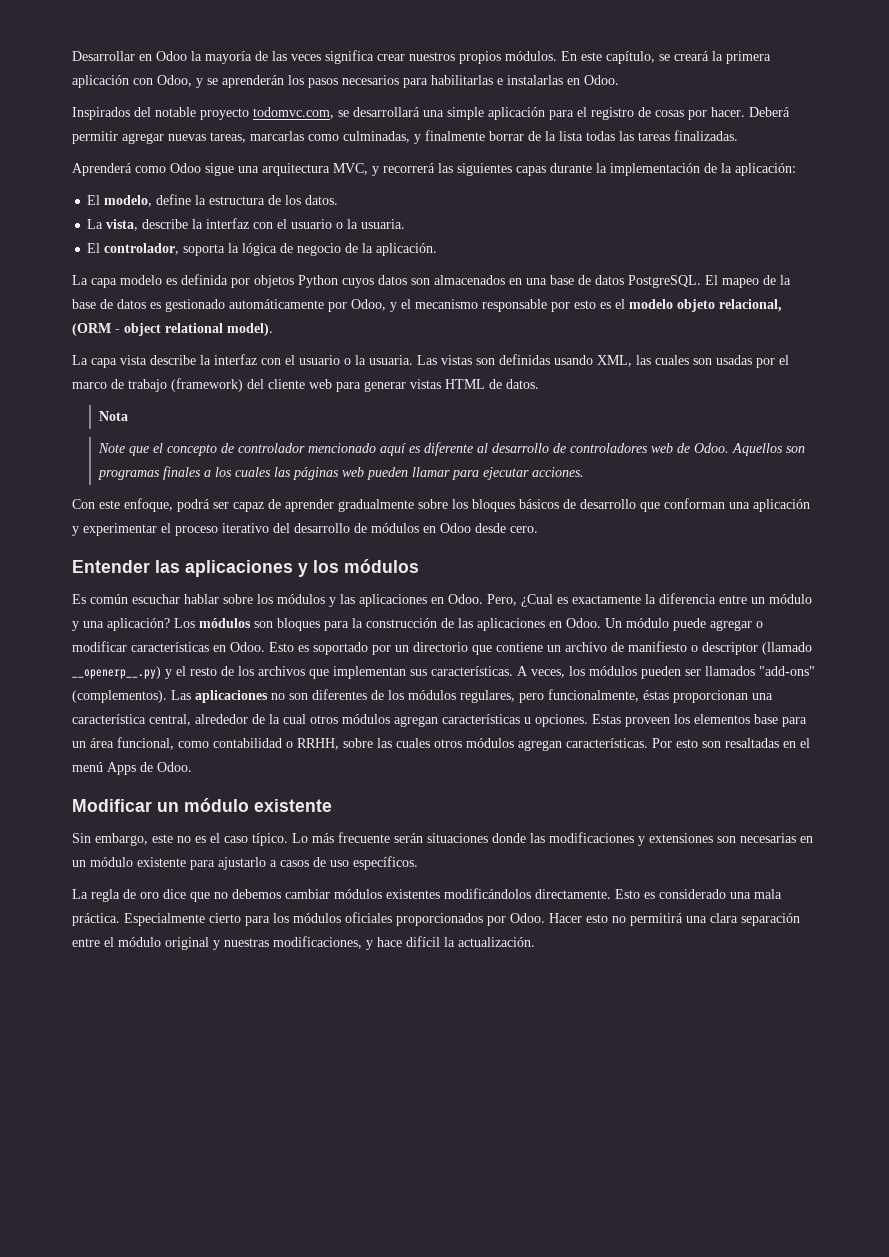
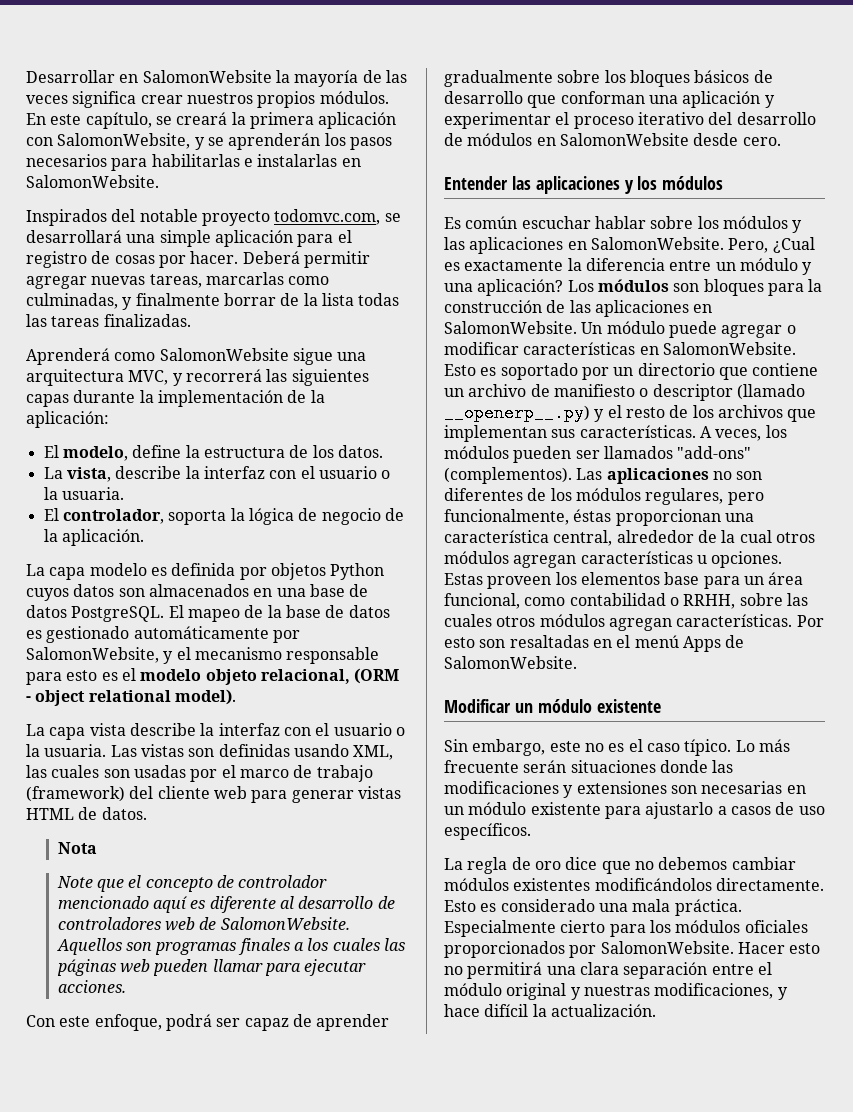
[156,51,187,61] Odoo -> [142,70,272,83] SalomonWebsite
[157,75,192,87] Odoo, -> [57,133,191,149] SalomonWebsite,
[584,75,619,85] Odoo. -> [26,175,159,188] SalomonWebsite.
[170,163,201,173] Odoo -> [159,348,289,361] SalomonWebsite
[351,299,386,311] Odoo, -> [26,647,159,663] SalomonWebsite,
[551,302,570,312] por -> [26,672,62,685] para
[693,443,729,453] Odoo. -> [220,917,350,930] SalomonWebsite.
[440,523,471,533] Odoo -> [559,133,689,146] SalomonWebsite
[448,594,483,604] Odoo. -> [590,237,724,250] SalomonWebsite.
[566,618,601,628] Odoo. -> [444,321,577,334] SalomonWebsite.
[230,642,265,652] Odoo. -> [662,342,796,355] SalomonWebsite.
[157,762,192,772] Odoo. -> [444,656,577,669] SalomonWebsite.
[510,913,545,923] Odoo. -> [600,941,734,954] SalomonWebsite.

